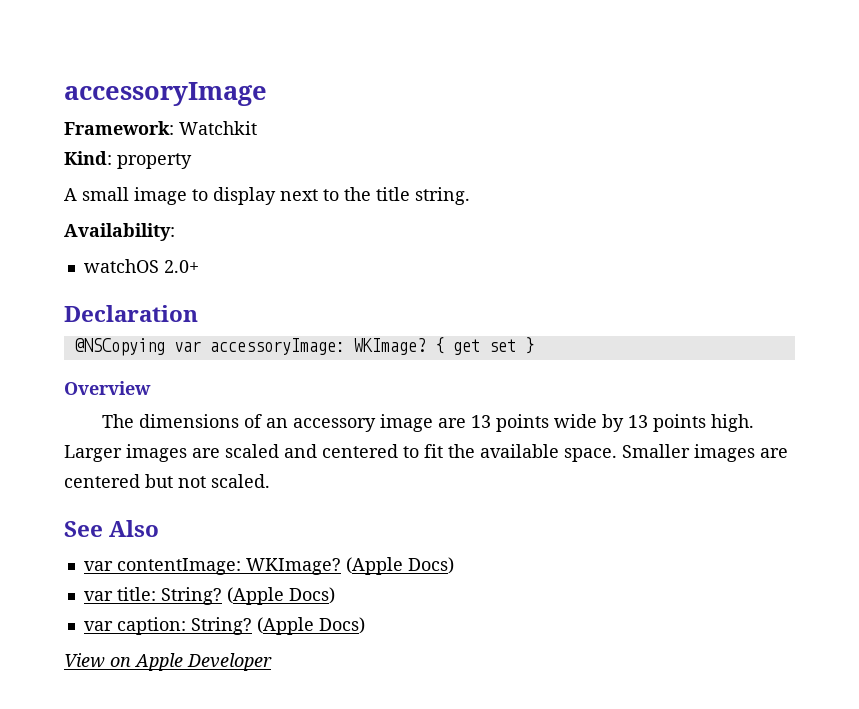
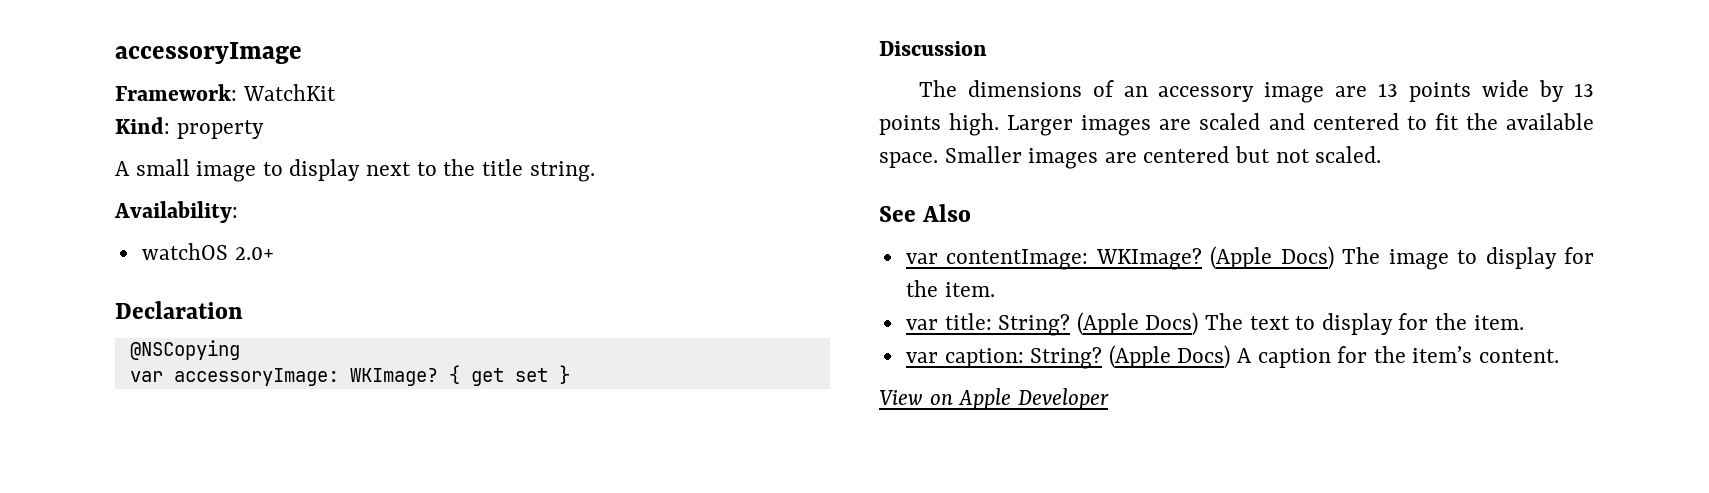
[179,121,257,135] Watchkit -> [242,84,336,101] WatchKit
(165, 347) none -> (240, 350) //
[64,381,151,395] Overview -> [879,41,987,56] Discussion
(454, 565) none -> [1342,247,1594,270] [905,280,995,297] The image to display for the item.
(335, 595) none -> [1205,313,1524,335] The text to display for the item.
(365, 625) none -> [1237,346,1560,368] A caption for the item’s content.

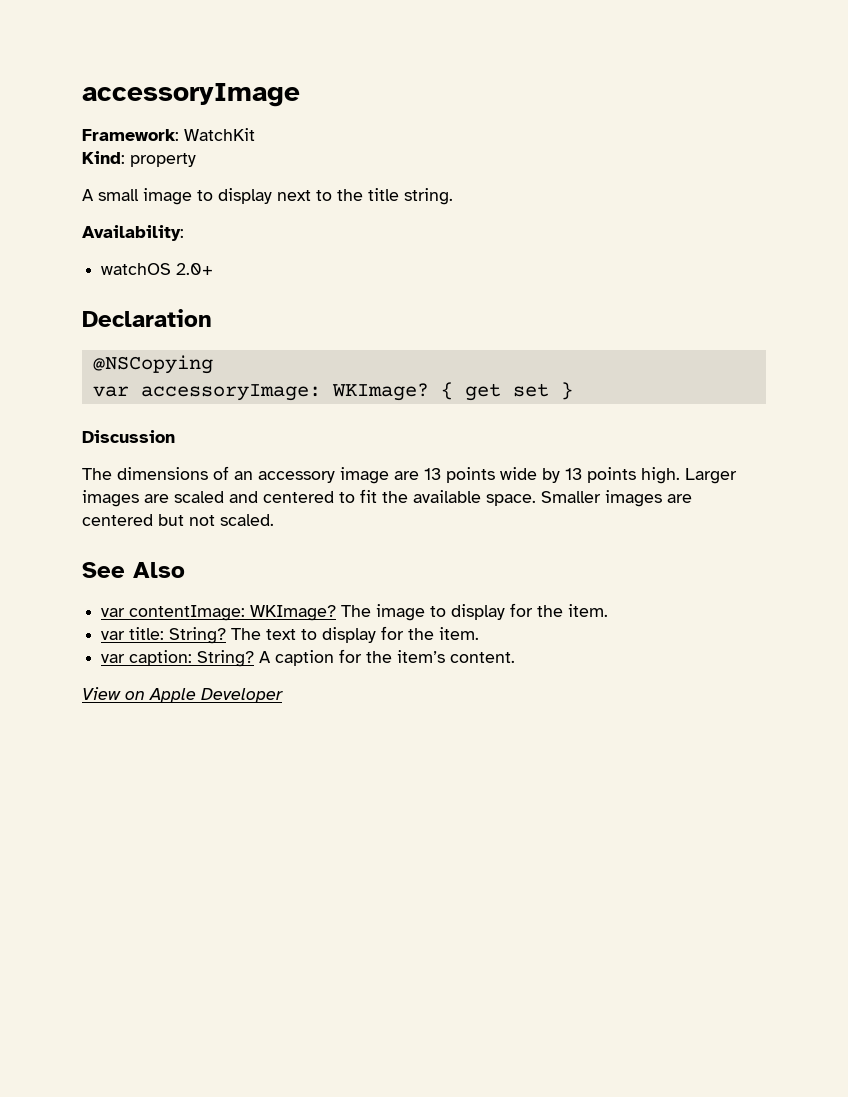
[1210,246,1334,270] (Apple Docs) -> (337, 613) none
[1076,312,1199,336] (Apple Docs) -> (227, 635) none
[1108,345,1231,369] (Apple Docs) -> (255, 658) none

